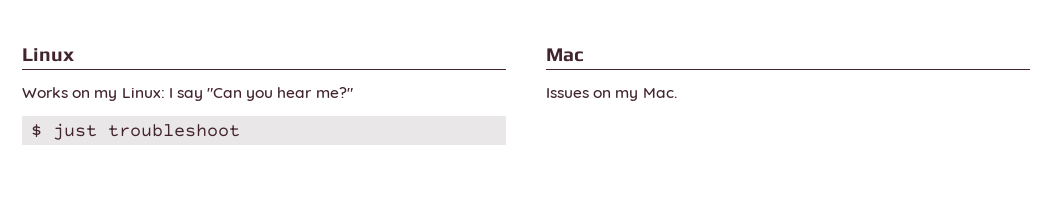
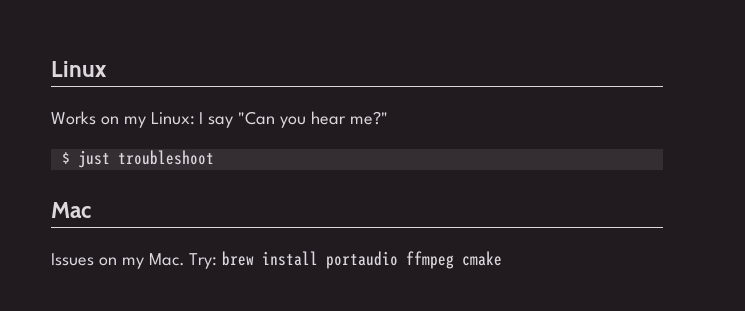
(677, 93) none -> [189,251,503,269] Try: brew install portaudio ffmpeg cmake

